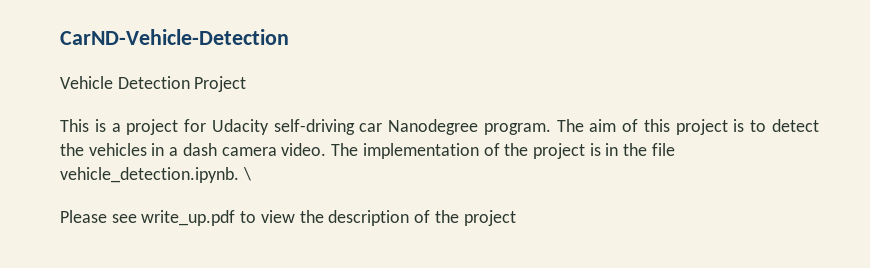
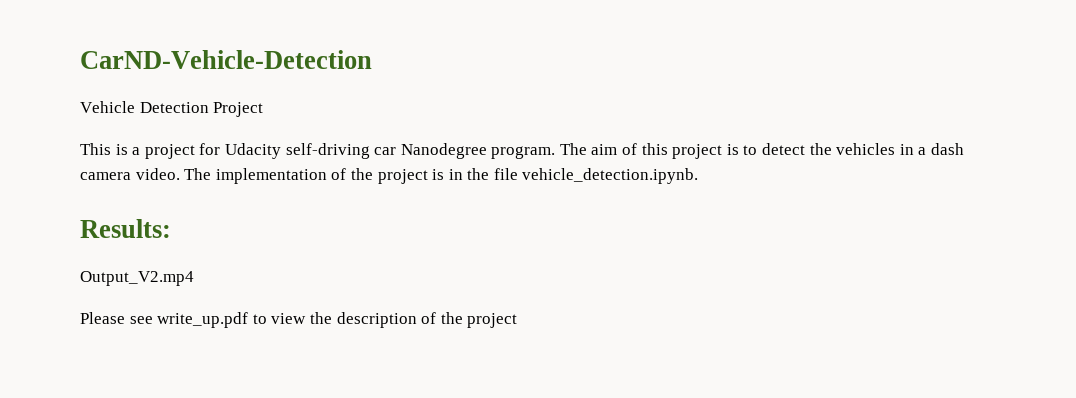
[242,167,251,181] \ -> [80,219,171,238] [80,271,194,286] // Results: // Output_V2.mp4

